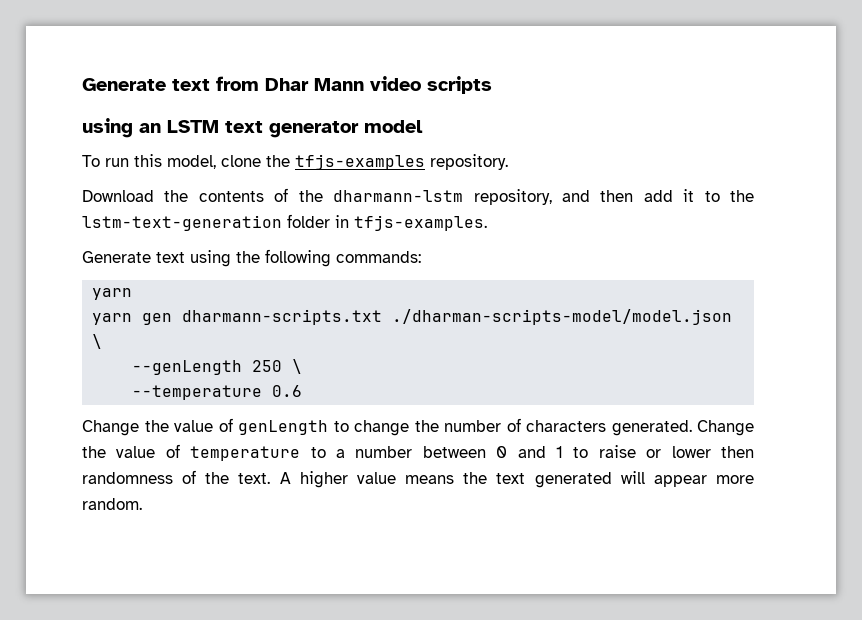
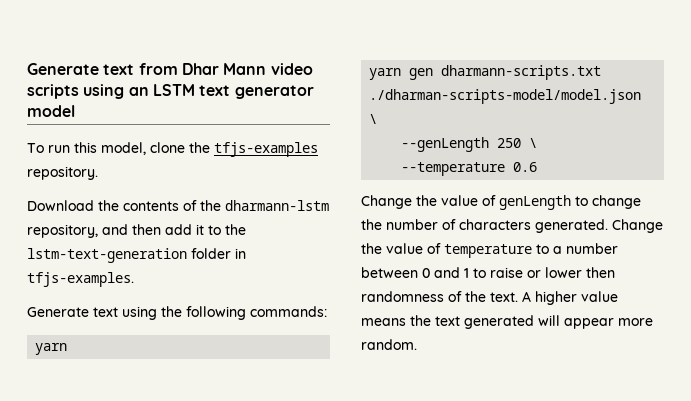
(492, 85) // -> (79, 91) none

